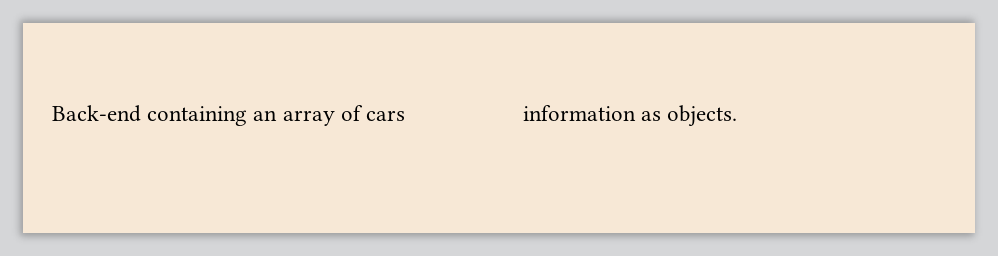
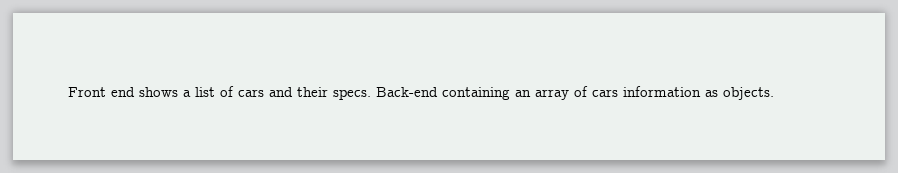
(52, 113) none -> [68,86,371,100] Front end shows a list of cars and their specs.

